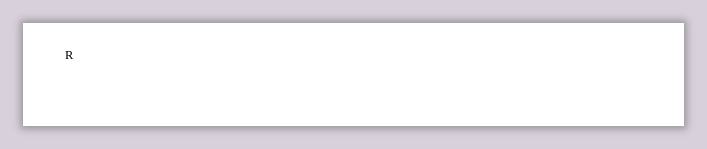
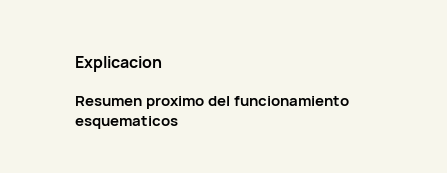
[65,51,74,59] R -> [75,56,162,72] [75,96,350,109] [75,116,178,129] Explicacion // Resumen proximo del funcionamiento esquematicos

